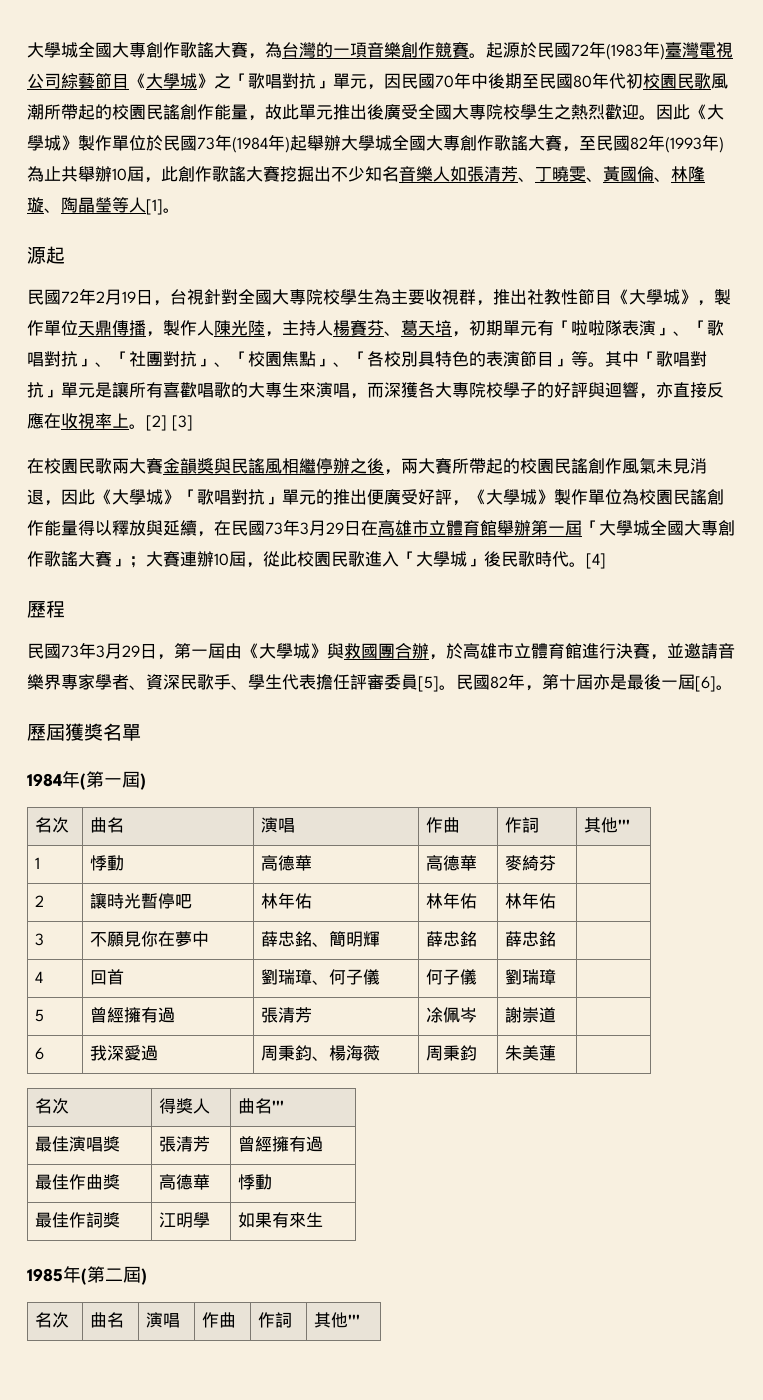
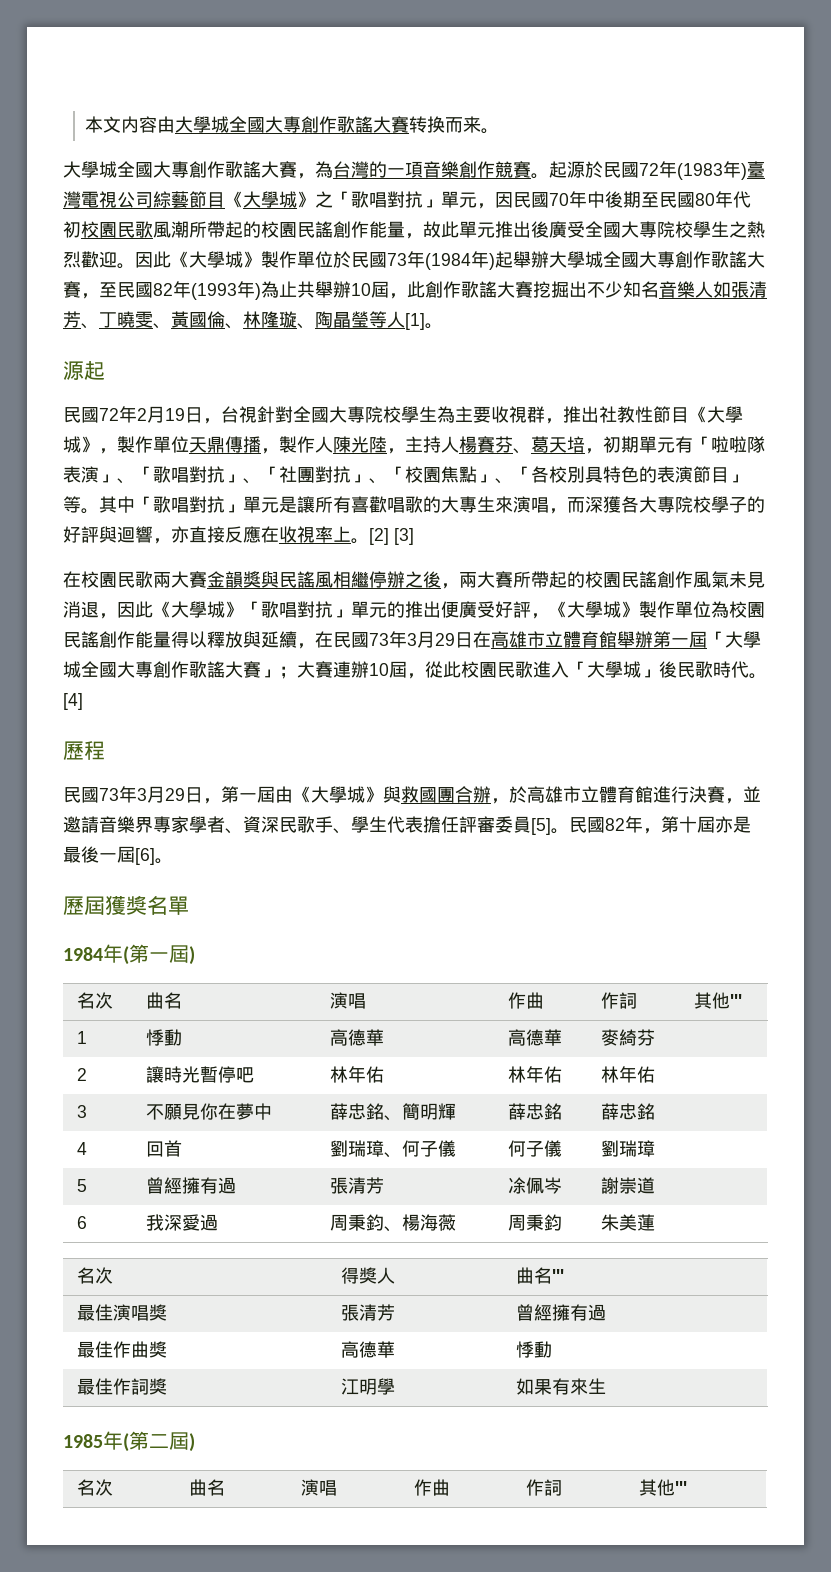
(27, 50) none -> [84,116,499,134] 本文内容由大學城全國大專創作歌謠大賽转换而来。 //

